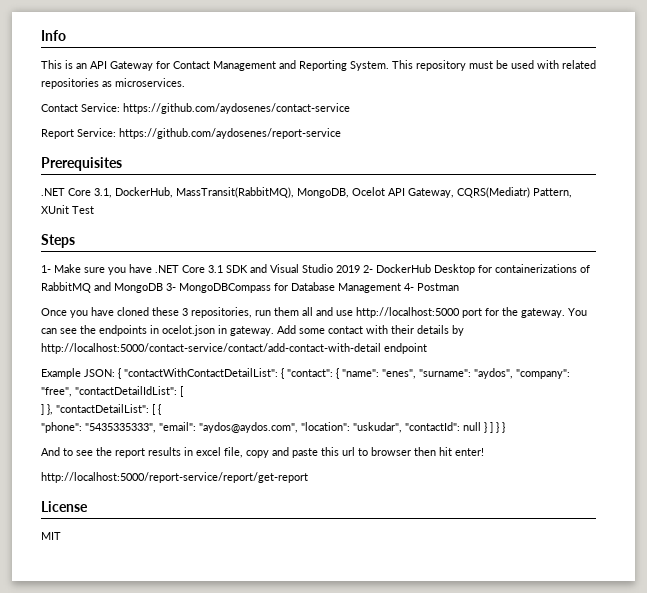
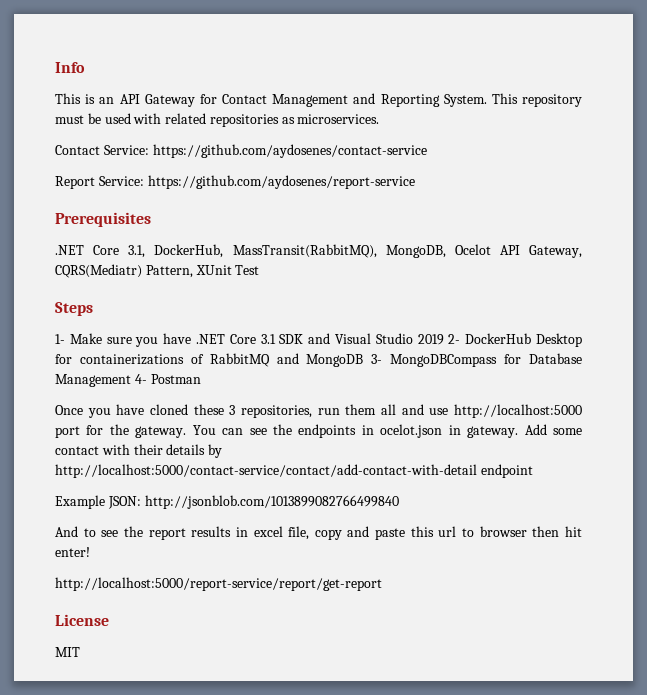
[118,368,570,379] [41,386,184,397] [41,404,161,415] [41,422,505,433] { "contactWithContactDetailList": { "contact": { "name": "enes", "surname": "aydos", "company": "free", "contactDetailIdList": [ // ] }, "contactDetailList": [ { // "phone": "5435335333", "email": "aydos@aydos.com", "location": "uskudar", "contactId": null } ] } } -> [144,495,399,509] http://jsonblob.com/1013899082766499840

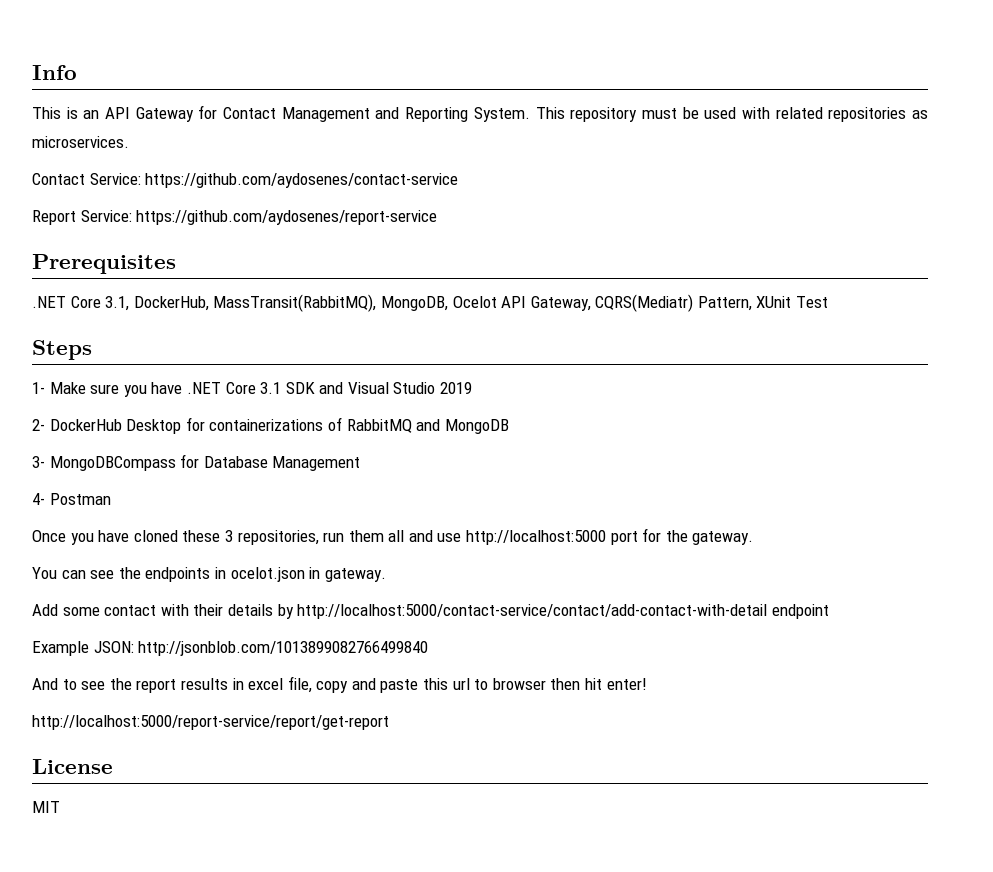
(444, 339) none -> (473, 388) //
(364, 360) none -> (509, 426) //
(131, 380) none -> (361, 463) //
(187, 432) none -> (754, 538) //
(519, 432) none -> (386, 575) //

